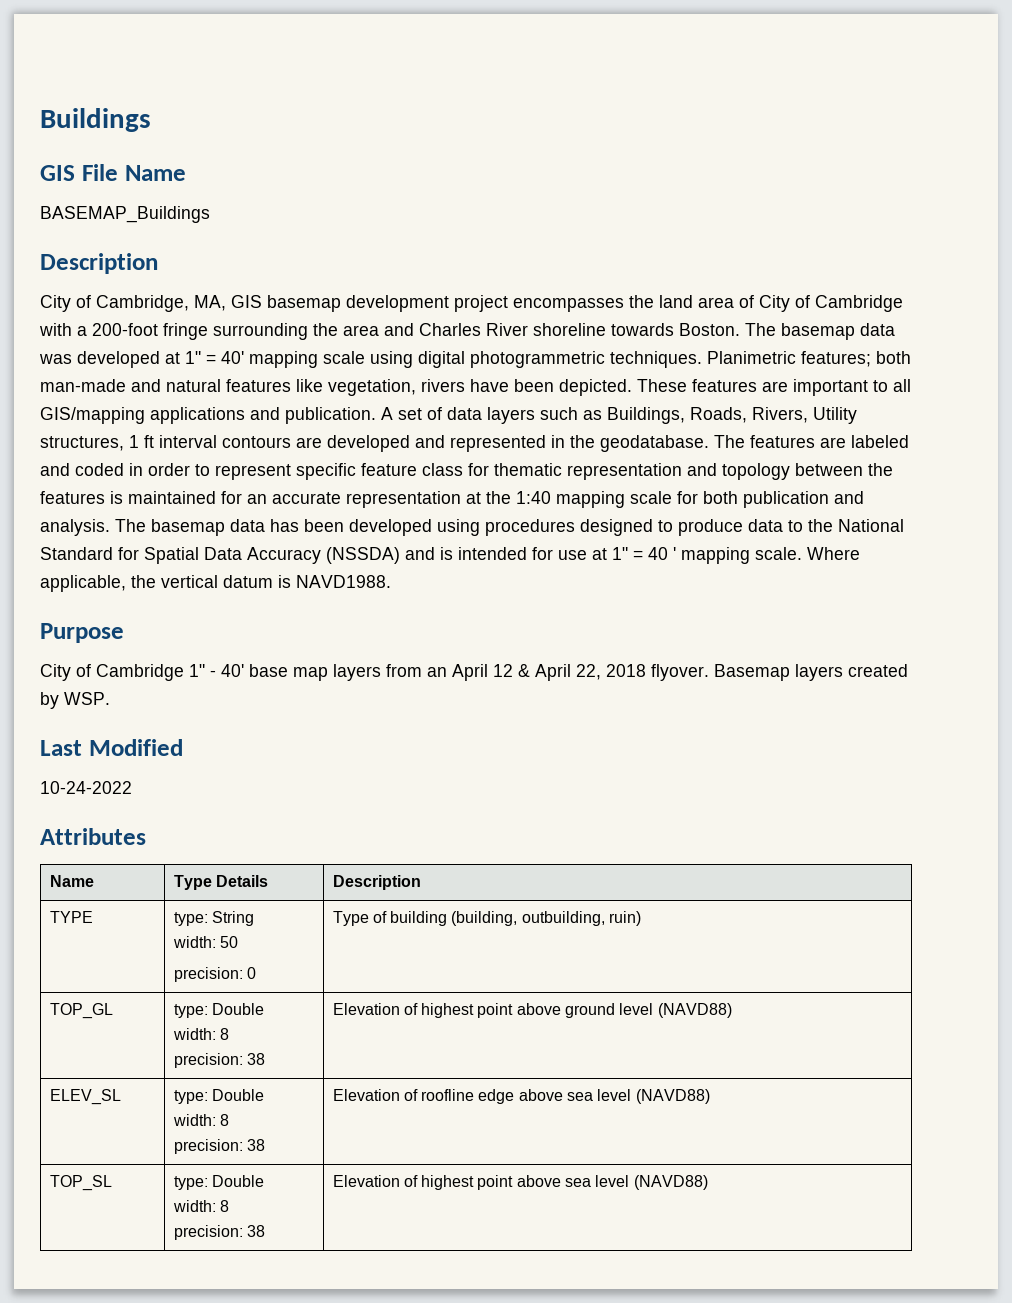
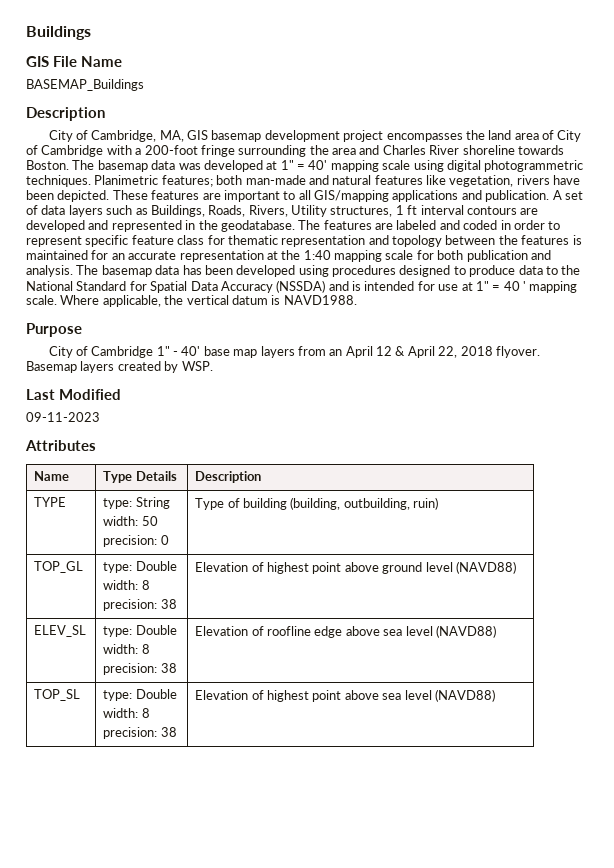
[40,781,132,794] 10-24-2022 -> [26,412,100,422] 09-11-2023

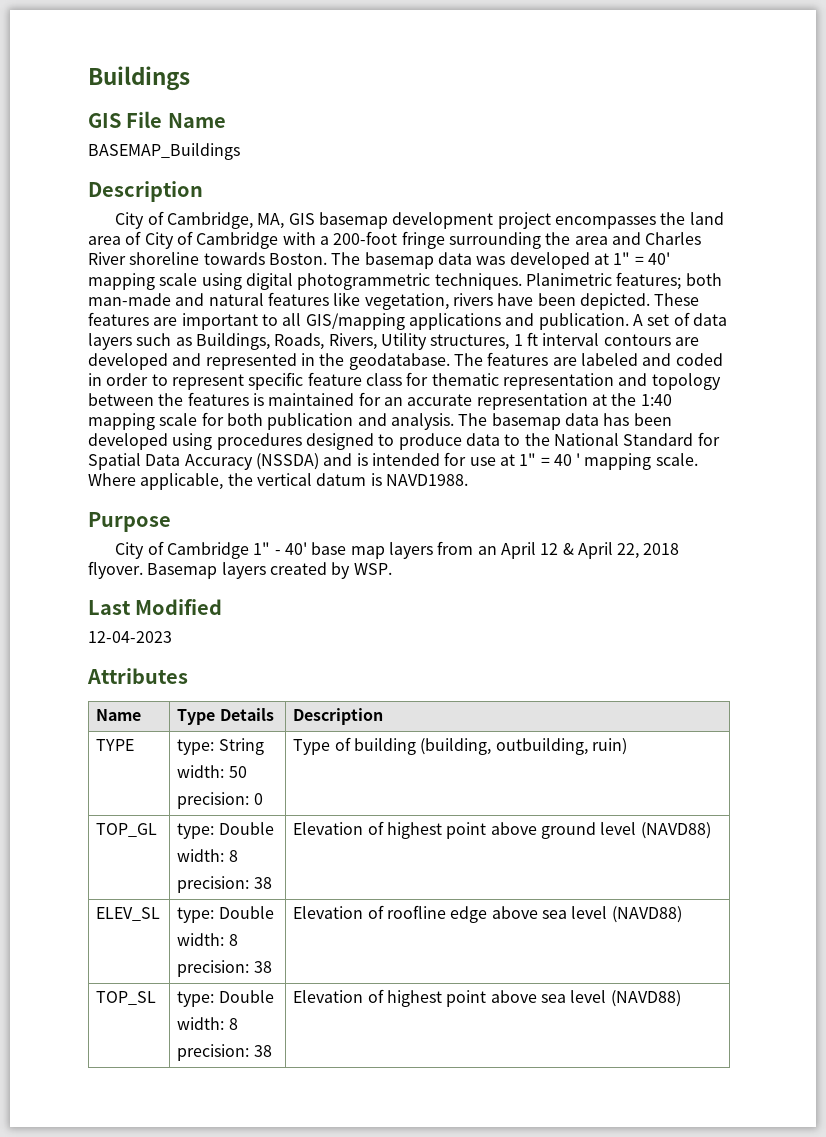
[26,412,100,422] 09-11-2023 -> [88,631,172,643] 12-04-2023

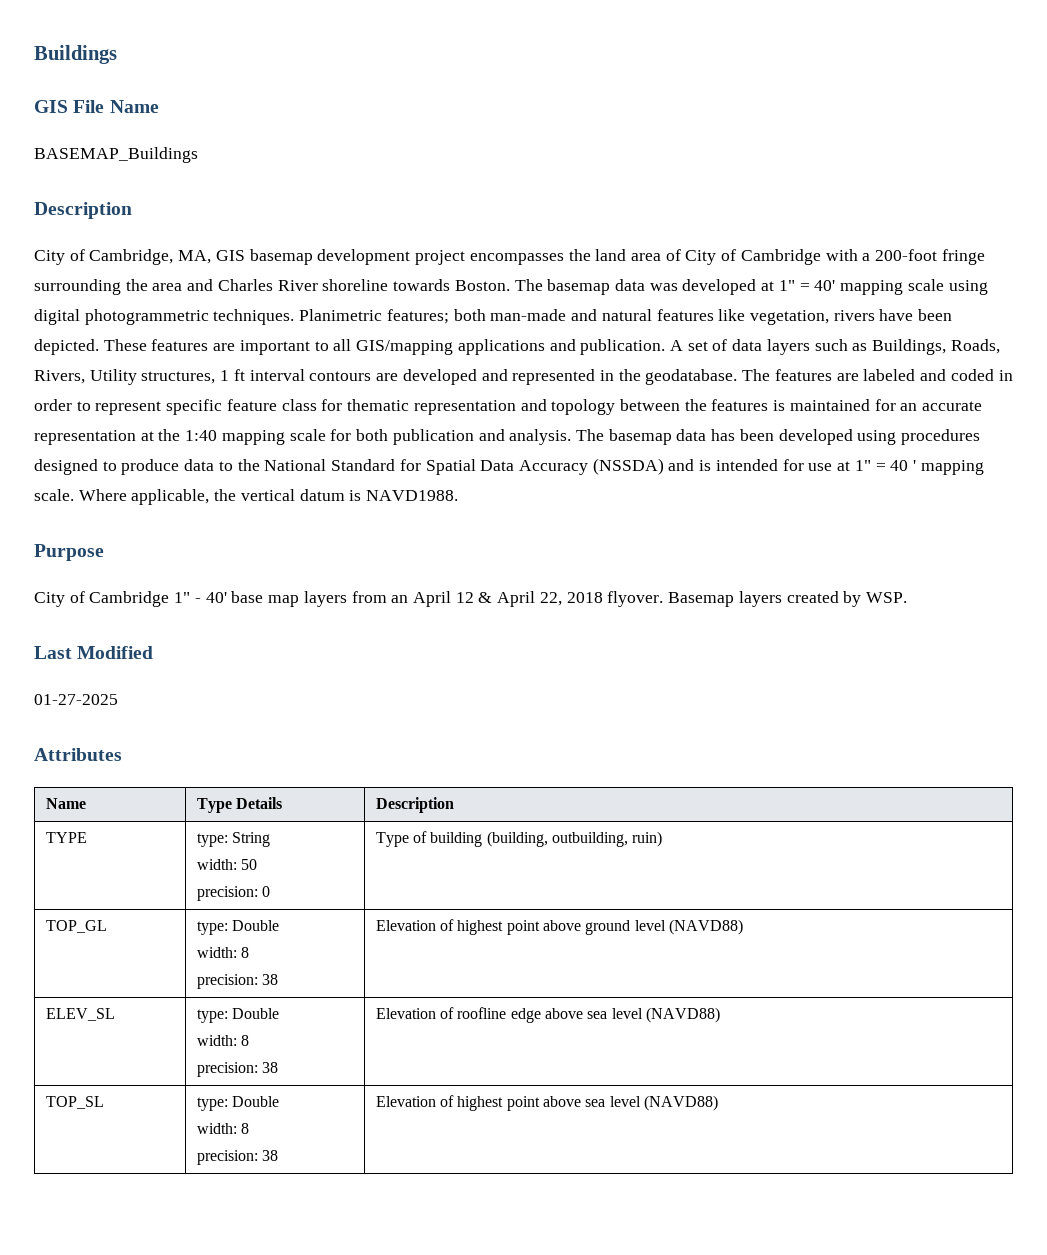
[88,631,172,643] 12-04-2023 -> [34,694,118,705] 01-27-2025

